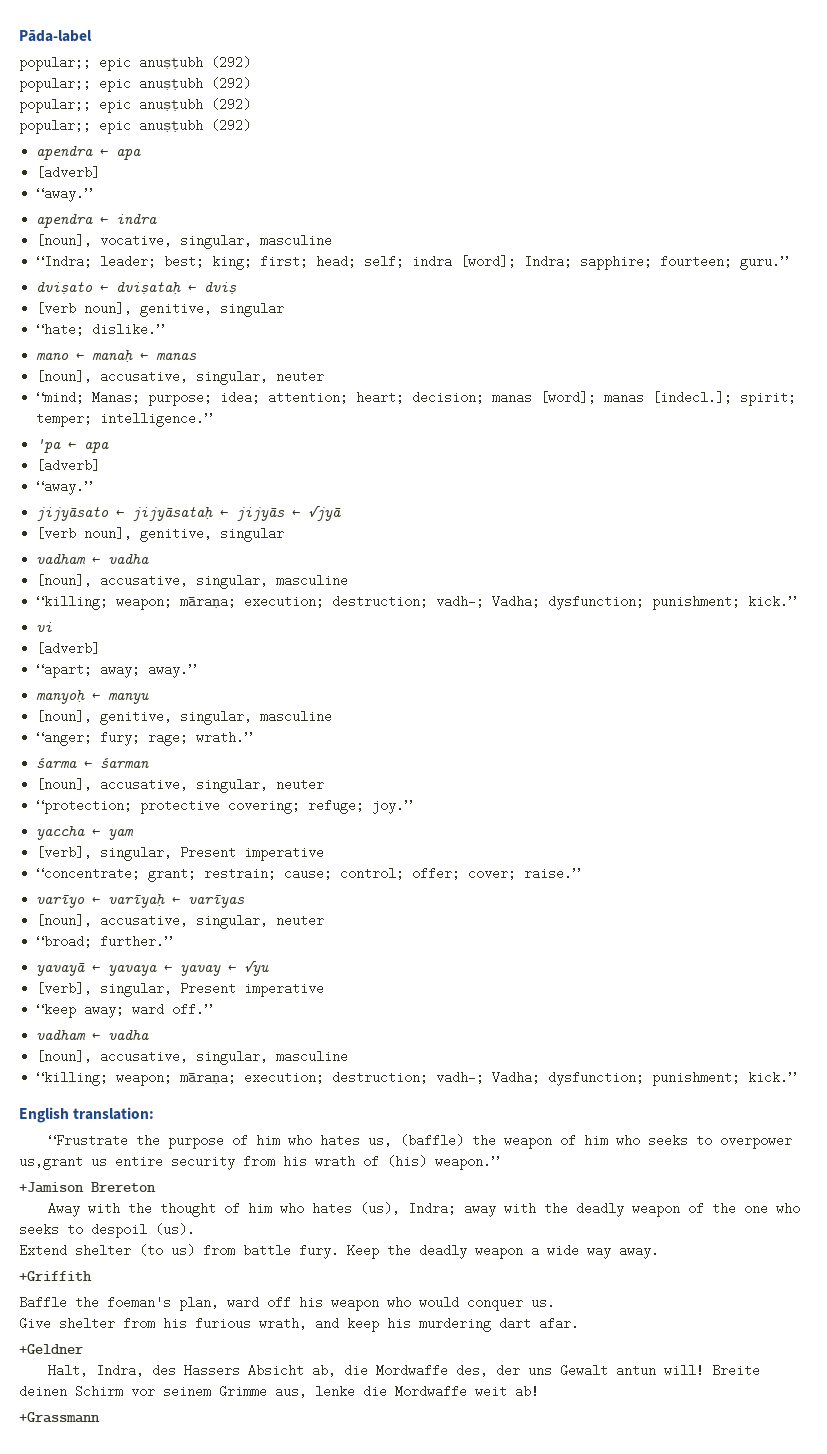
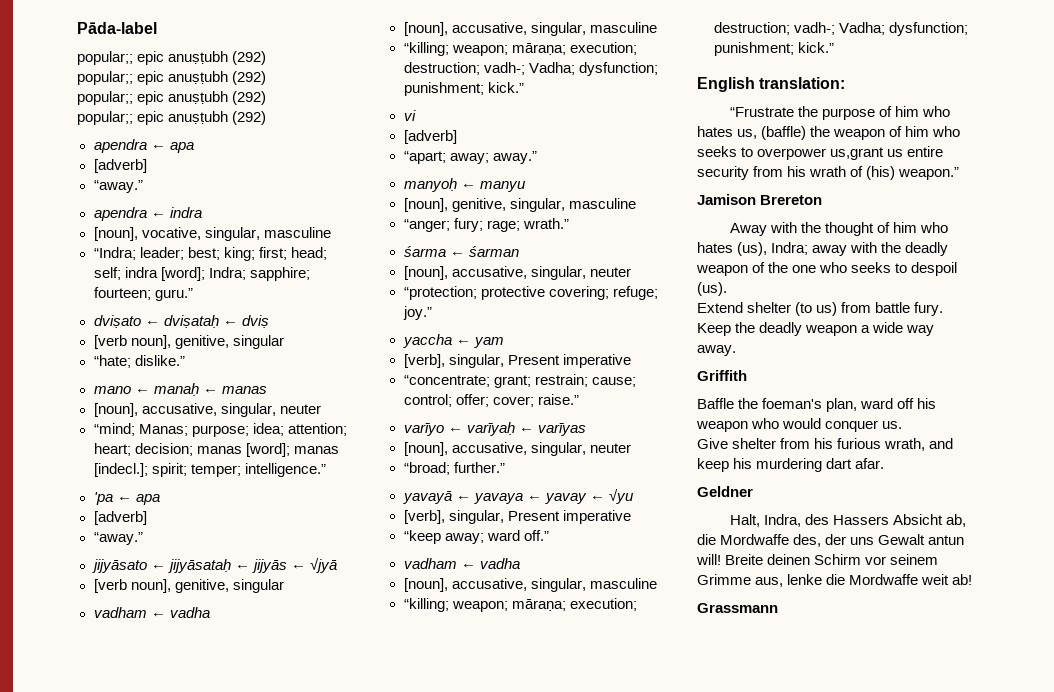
[19,1182,84,1193] +Jamison -> [697,194,756,205] Jamison
[19,1271,92,1281] +Griffith -> [697,370,747,381] Griffith
[19,1344,83,1354] +Geldner -> [697,486,753,497] Geldner
[19,1412,100,1423] +Grassmann -> [697,603,778,613] Grassmann

